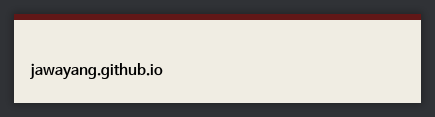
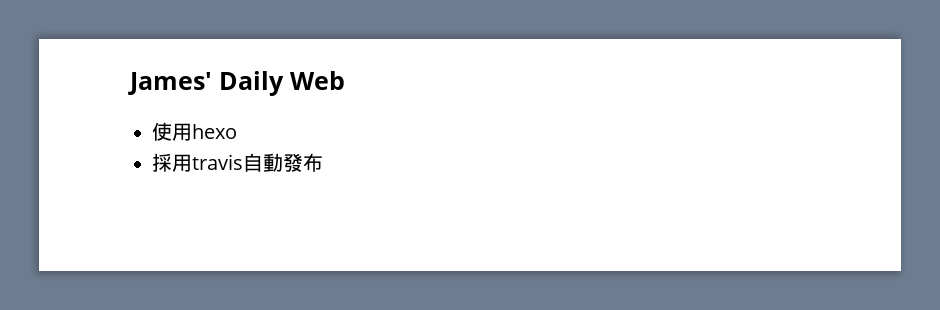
[30,63,163,80] jawayang.github.io -> [128,71,345,96] [152,122,237,141] [152,153,323,172] James' Daily Web // 使用hexo // 採用travis自動發布

